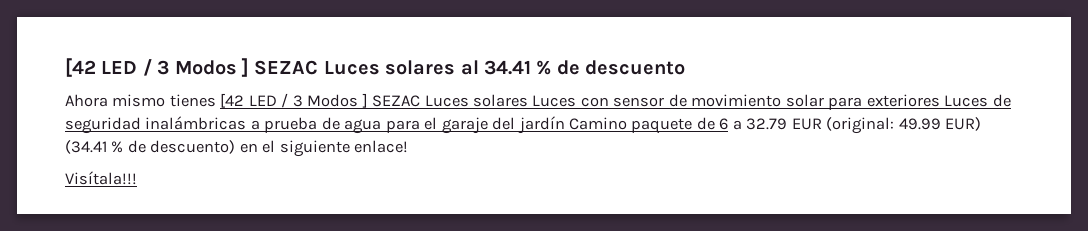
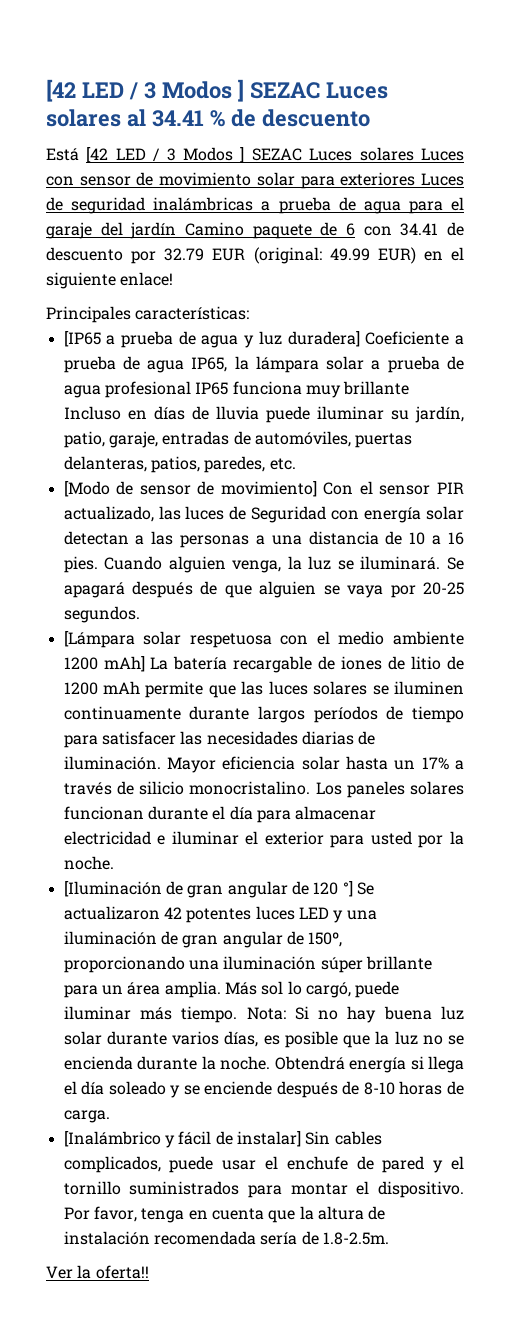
[65,94,216,107] Ahora mismo tienes -> [46,148,79,161] Está
[732,120,742,130] a -> [363,222,465,236] [46,247,157,264] con 34.41 de descuento por
[65,140,236,154] (34.41 % de descuento) -> (416, 255) none
[65,171,137,185] Visítala!!! -> [46,306,250,323] [63,331,464,348] [63,356,464,373] [63,381,410,398] [63,406,465,423] [63,431,413,448] [63,456,296,473] [63,481,465,497] [63,506,464,523] [63,531,464,548] [63,556,465,573] [63,581,465,598] [63,606,140,623] [63,631,464,648] [63,656,465,673] [63,681,465,698] [63,706,465,723] [63,731,376,748] [63,756,464,773] [63,781,464,798] [63,806,377,823] [63,831,465,848] [63,856,114,870] [63,881,374,898] [63,906,377,923] [63,931,343,948] [63,956,432,973] [63,981,400,998] [63,1006,465,1023] [63,1031,465,1048] [63,1056,464,1073] [63,1081,465,1098] [63,1110,110,1123] [63,1131,382,1148] [63,1156,465,1173] [63,1181,464,1198] [63,1206,386,1223] [63,1231,389,1245] [46,1265,149,1279] Principales características: // [IP65 a prueba de agua y luz duradera] Coeficiente a prueba de agua IP65, la lámpara solar a prueba de agua profesional IP65 funciona muy brillante Incluso en días de lluvia puede iluminar su jardín, patio, garaje, entradas de automóviles, puertas delanteras, patios, paredes, etc. // [Modo de sensor de movimiento] Con el sensor PIR actualizado, las luces de Seguridad con energía solar detectan a las personas a una distancia de 10 a 16 pies. Cuando alguien venga, la luz se iluminará. Se apagará después de que alguien se vaya por 20-25 segundos. // [Lámpara solar respetuosa con el medio ambiente 1200 mAh] La batería recargable de iones de litio de 1200 mAh permite que las luces solares se iluminen continuamente durante largos períodos de tiempo para satisfacer las necesidades diarias de iluminación. Mayor eficiencia solar hasta un 17% a través de silicio monocristalino. Los paneles solares funcionan durante el día para almacenar electricidad e iluminar el exterior para usted por la noche. // [Iluminación de gran angular de 120 °] Se actualizaron 42 potentes luces LED y una iluminación de gran angular de 150º, proporcionando una iluminación súper brillante para un área amplia. Más sol lo cargó, puede iluminar más tiempo. Nota: Si no hay buena luz solar durante varios días, es posible que la luz no se encienda durante la noche. Obtendrá energía si llega el día soleado y se enciende después de 8-10 horas de carga. // [Inalámbrico y fácil de instalar] Sin cables complicados, puede usar el enchufe de pared y el tornillo suministrados para montar el dispositivo. Por favor, tenga en cuenta que la altura de instalación recomendada sería de 1.8-2.5m. // Ver la oferta!!

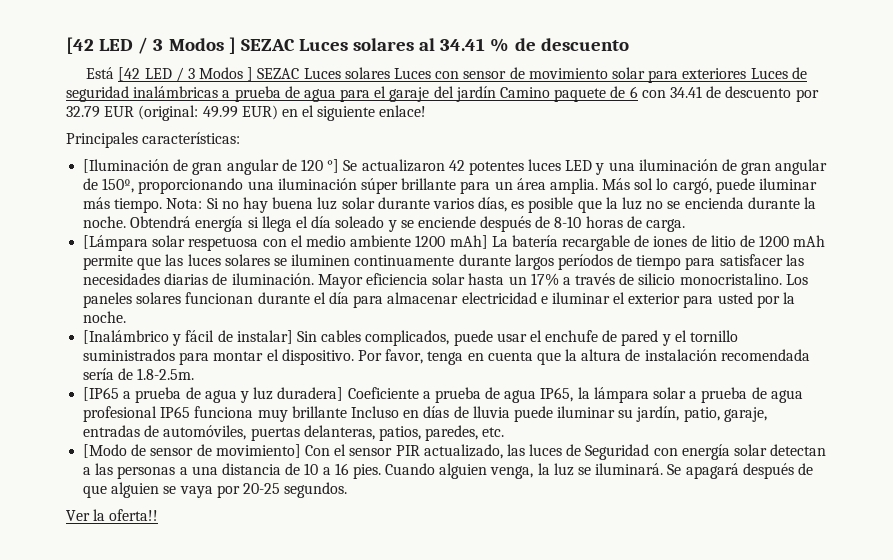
(250, 313) none -> [83,159,828,175] [83,178,818,194] [83,197,816,213] [83,216,686,232] [83,235,826,251] [83,254,804,270] [83,273,808,289] [83,292,796,308] [83,311,127,323] [83,330,739,346] [83,349,810,365] [83,368,195,380] // [Iluminación de gran angular de 120 °] Se actualizaron 42 potentes luces LED y una iluminación de gran angular de 150º, proporcionando una iluminación súper brillante para un área amplia. Más sol lo cargó, puede iluminar más tiempo. Nota: Si no hay buena luz solar durante varios días, es posible que la luz no se encienda durante la noche. Obtendrá energía si llega el día soleado y se enciende después de 8-10 horas de carga. // [Lámpara solar respetuosa con el medio ambiente 1200 mAh] La batería recargable de iones de litio de 1200 mAh permite que las luces solares se iluminen continuamente durante largos períodos de tiempo para satisfacer las necesidades diarias de iluminación. Mayor eficiencia solar hasta un 17% a través de silicio monocristalino. Los paneles solares funcionan durante el día para almacenar electricidad e iluminar el exterior para usted por la noche. // [Inalámbrico y fácil de instalar] Sin cables complicados, puede usar el enchufe de pared y el tornillo suministrados para montar el dispositivo. Por favor, tenga en cuenta que la altura de instalación recomendada sería de 1.8-2.5m.
[63,631,464,648] [63,656,465,673] [63,681,465,698] [63,706,465,723] [63,731,376,748] [63,756,464,773] [63,781,464,798] [63,806,377,823] [63,831,465,848] [63,856,114,870] [63,881,374,898] [63,906,377,923] [63,931,343,948] [63,956,432,973] [63,981,400,998] [63,1006,465,1023] [63,1031,465,1048] [63,1056,464,1073] [63,1081,465,1098] [63,1110,110,1123] [63,1131,382,1148] [63,1156,465,1173] [63,1181,464,1198] [63,1206,386,1223] [63,1231,389,1245] // [Lámpara solar respetuosa con el medio ambiente 1200 mAh] La batería recargable de iones de litio de 1200 mAh permite que las luces solares se iluminen continuamente durante largos períodos de tiempo para satisfacer las necesidades diarias de iluminación. Mayor eficiencia solar hasta un 17% a través de silicio monocristalino. Los paneles solares funcionan durante el día para almacenar electricidad e iluminar el exterior para usted por la noche. // [Iluminación de gran angular de 120 °] Se actualizaron 42 potentes luces LED y una iluminación de gran angular de 150º, proporcionando una iluminación súper brillante para un área amplia. Más sol lo cargó, puede iluminar más tiempo. Nota: Si no hay buena luz solar durante varios días, es posible que la luz no se encienda durante la noche. Obtendrá energía si llega el día soleado y se enciende después de 8-10 horas de carga. // [Inalámbrico y fácil de instalar] Sin cables complicados, puede usar el enchufe de pared y el tornillo suministrados para montar el dispositivo. Por favor, tenga en cuenta que la altura de instalación recomendada sería de 1.8-2.5m. -> (348, 490) none

